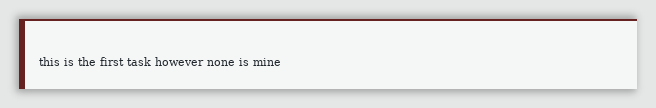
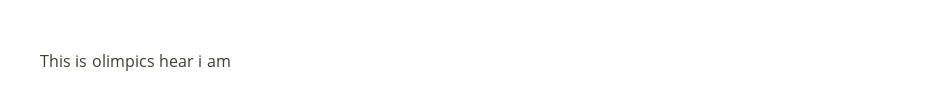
[39,57,281,66] this is the first task however none is mine -> [40,54,231,71] This is olimpics hear i am

